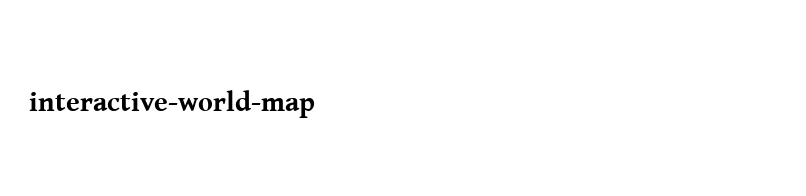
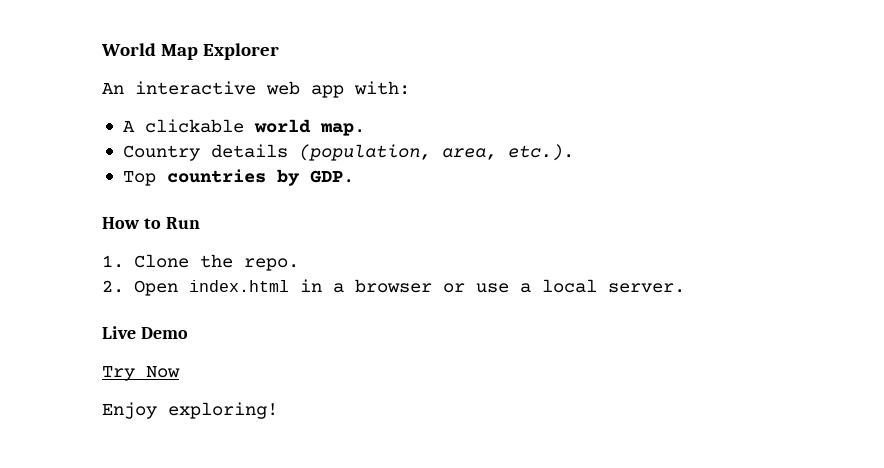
[29,90,315,118] interactive-world-map -> [101,43,280,60] [102,81,410,98] [122,119,365,136] [122,144,574,161] [122,169,354,186] [102,217,200,229] [102,254,299,271] [102,279,685,296] [102,326,188,339] [102,366,180,381] [102,402,278,419] World Map Explorer // An interactive web app with: // A clickable world map. // Country details (population, area, etc.). // Top countries by GDP. // How to Run // 1. Clone the repo. // 2. Open index.html in a browser or use a local server. // Live Demo // Try Now // Enjoy exploring!

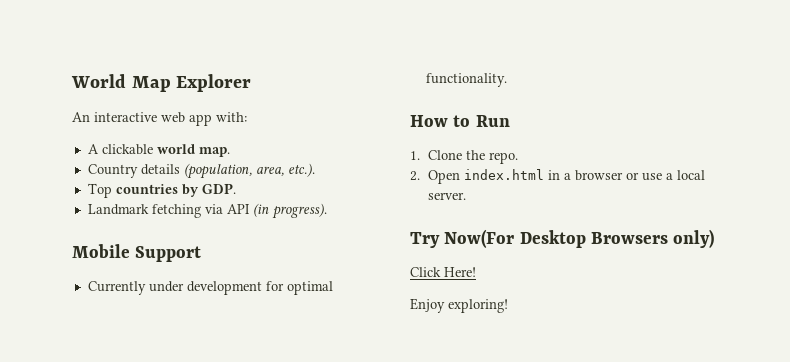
(354, 176) none -> [87,203,327,219] [72,244,202,262] [87,281,333,295] [425,73,507,87] // Landmark fetching via API (in progress). // Mobile Support // Currently under development for optimal functionality.
[102,326,188,339] [102,366,180,381] Live Demo // Try Now -> [410,229,715,248] [410,267,476,277] Try Now(For Desktop Browsers only) // Click Here!

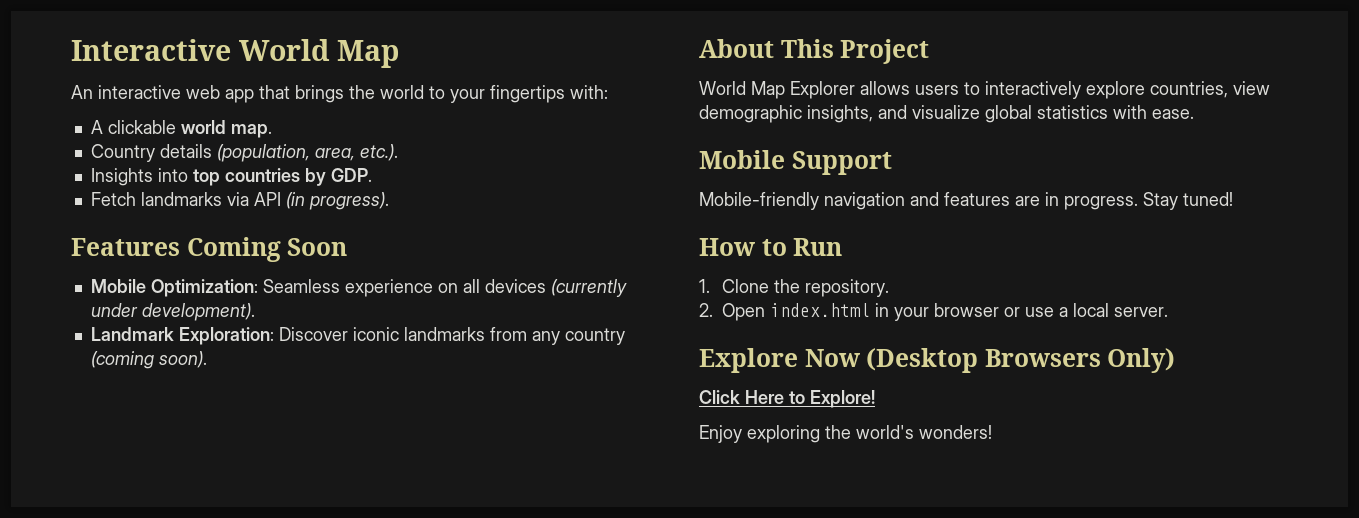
[71,74,252,92] World Map Explorer -> [71,39,400,68] Interactive World Map
(212, 120) none -> [259,85,565,103] that brings the world to your fingertips
[87,183,112,198] Top -> [90,168,220,186] Insights into top
[87,204,201,218] Landmark fetching -> [90,192,222,206] Fetch landmarks
[72,244,202,262] [87,281,333,295] [425,73,507,87] Mobile Support // Currently under development for optimal functionality. -> [71,237,348,262] [90,279,627,297] [90,303,255,321] [90,327,625,345] [90,351,207,369] [699,39,930,64] [699,81,1270,99] [699,105,1194,123] [699,150,892,175] [699,192,1233,210] Features Coming Soon // Mobile Optimization: Seamless experience on all devices (currently under development). // Landmark Exploration: Discover iconic landmarks from any country (coming soon). // About This Project // World Map Explorer allows users to interactively explore countries, view demographic insights, and visualize global statistics with ease. // Mobile Support // Mobile-friendly navigation and features are in progress. Stay tuned!
[488,152,518,164] repo. -> [804,279,889,297] repository.
[563,173,571,180] a -> [894,307,929,321] your
[410,229,715,248] [410,267,476,277] [410,298,508,313] Try Now(For Desktop Browsers only) // Click Here! // Enjoy exploring! -> [699,348,1176,373] [699,390,875,408] [699,425,992,443] Explore Now (Desktop Browsers Only) // Click Here to Explore! // Enjoy exploring the world's wonders!

